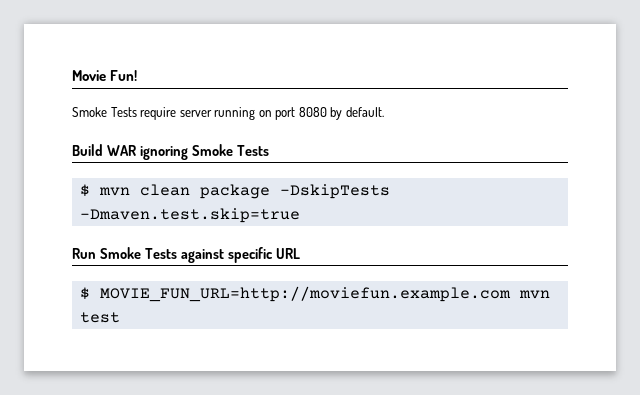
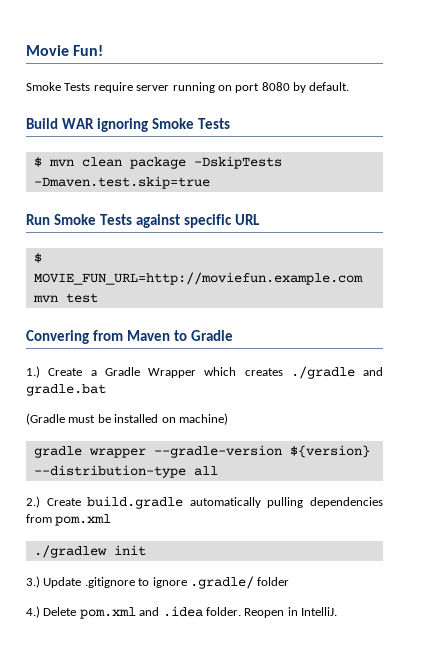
(120, 317) none -> [26,330,233,344] [26,366,383,379] [26,384,106,396] [26,413,228,425] [33,445,370,458] [33,465,218,478] [26,496,383,509] [26,514,112,526] [33,545,146,558] [26,576,290,589] [26,606,337,619] // Convering from Maven to Gradle // 1.) Create a Gradle Wrapper which creates ./gradle and gradle.bat // (Gradle must be installed on machine) // gradle wrapper --gradle-version ${version} --distribution-type all // 2.) Create build.gradle automatically pulling dependencies from pom.xml // ./gradlew init // 3.) Update .gitignore to ignore .gradle/ folder // 4.) Delete pom.xml and .idea folder. Reopen in IntelliJ.

